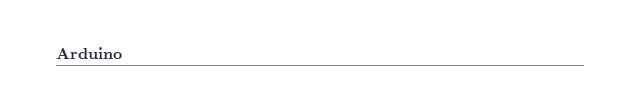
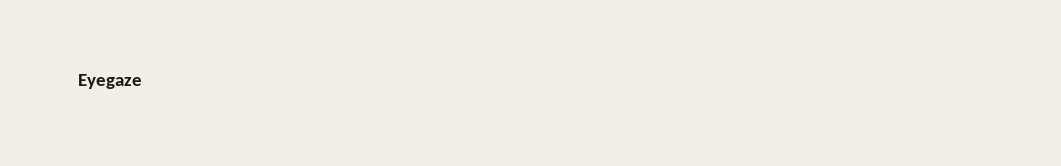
[56,47,122,59] Arduino -> [78,74,142,89] Eyegaze

